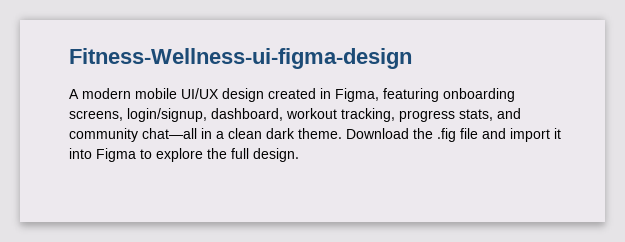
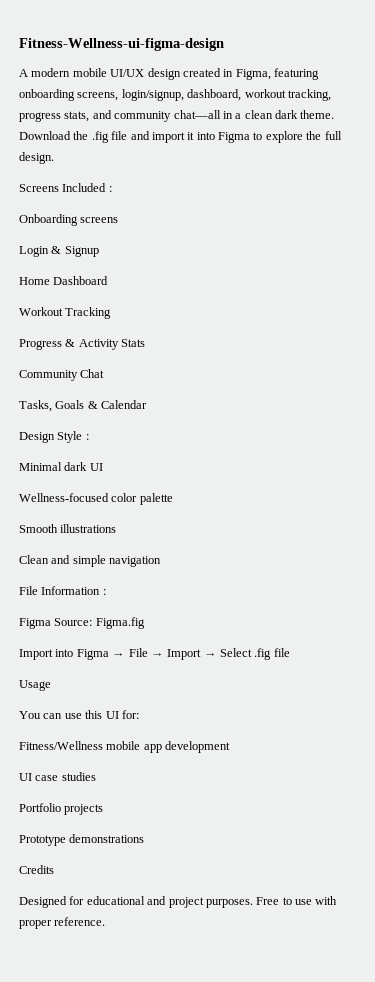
(299, 155) none -> [19,183,112,192] [19,214,119,226] [19,246,99,257] [19,276,109,285] [19,307,112,319] [19,339,146,350] [19,369,105,381] [19,400,148,412] [19,431,89,443] [19,462,103,471] [19,493,173,505] [19,524,117,533] [19,555,162,567] [19,586,106,595] [19,617,145,629] [19,648,290,660] [19,680,51,691] [19,710,139,719] [19,741,231,753] [19,772,96,781] [19,803,104,815] [19,834,145,846] [19,865,54,874] [19,896,338,908] [19,917,106,929] // Screens Included : // Onboarding screens // Login & Signup // Home Dashboard // Workout Tracking // Progress & Activity Stats // Community Chat // Tasks, Goals & Calendar // Design Style : // Minimal dark UI // Wellness-focused color palette // Smooth illustrations // Clean and simple navigation // File Information : // Figma Source: Figma.fig // Import into Figma → File → Import → Select .fig file // Usage // You can use this UI for: // Fitness/Wellness mobile app development // UI case studies // Portfolio projects // Prototype demonstrations // Credits // Designed for educational and project purposes. Free to use with proper reference.

